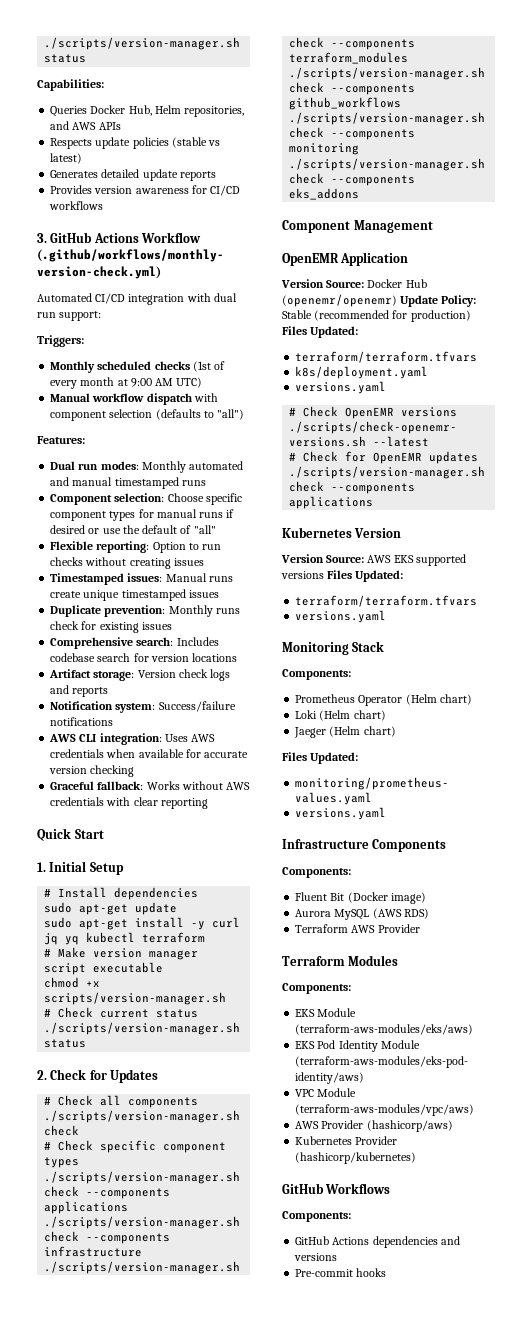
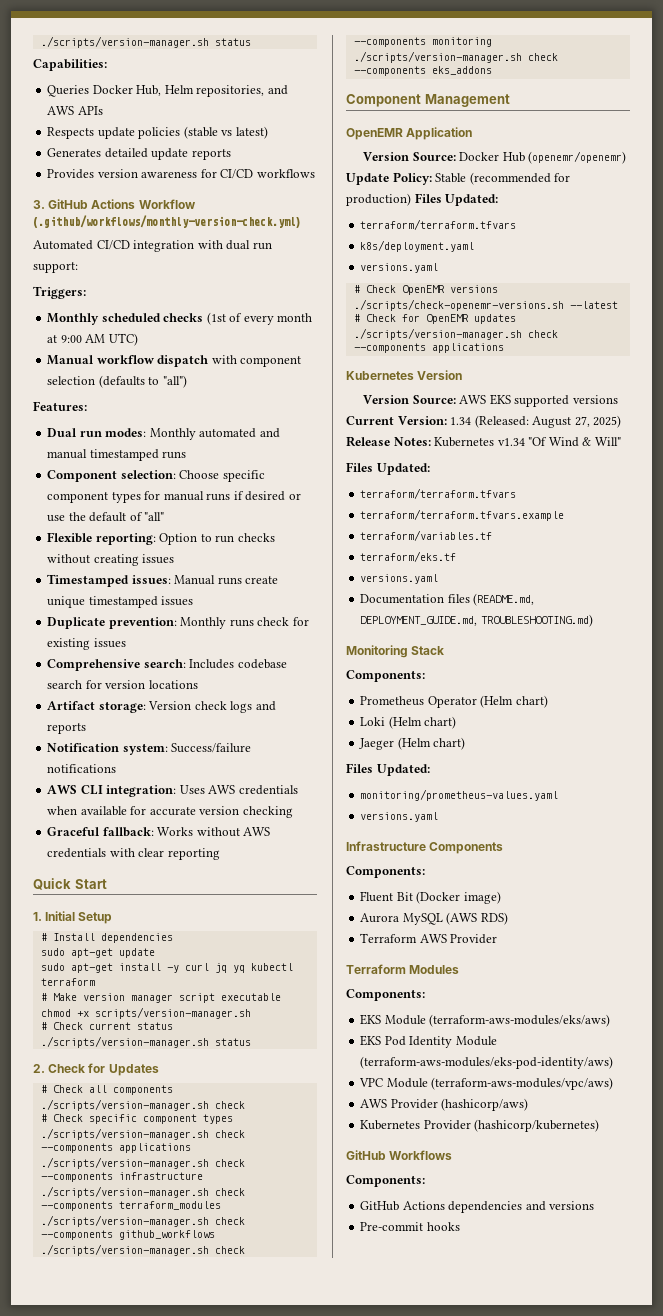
[327,570,404,582] [295,595,478,607] [295,610,387,623] Files Updated: // terraform/terraform.tfvars // versions.yaml -> [346,415,622,428] [346,436,621,447] [346,462,430,475] [360,488,517,499] [360,509,565,521] [360,530,493,541] [360,551,457,562] [360,574,439,584] [360,593,535,606] [360,614,593,627] Current Version: 1.34 (Released: August 27, 2025) Release Notes: Kubernetes v1.34 "Of Wind & Will" // Files Updated: // terraform/terraform.tfvars // terraform/terraform.tfvars.example // terraform/variables.tf // terraform/eks.tf // versions.yaml // Documentation files (README.md, DEPLOYMENT_GUIDE.md, TROUBLESHOOTING.md)

